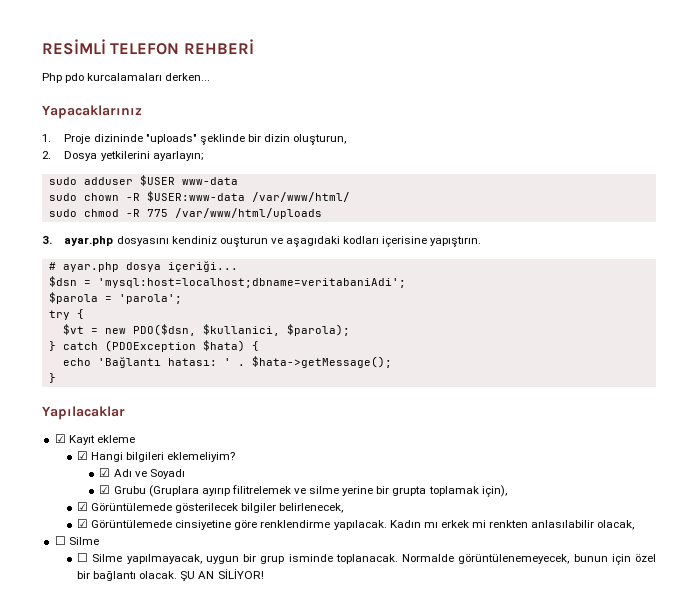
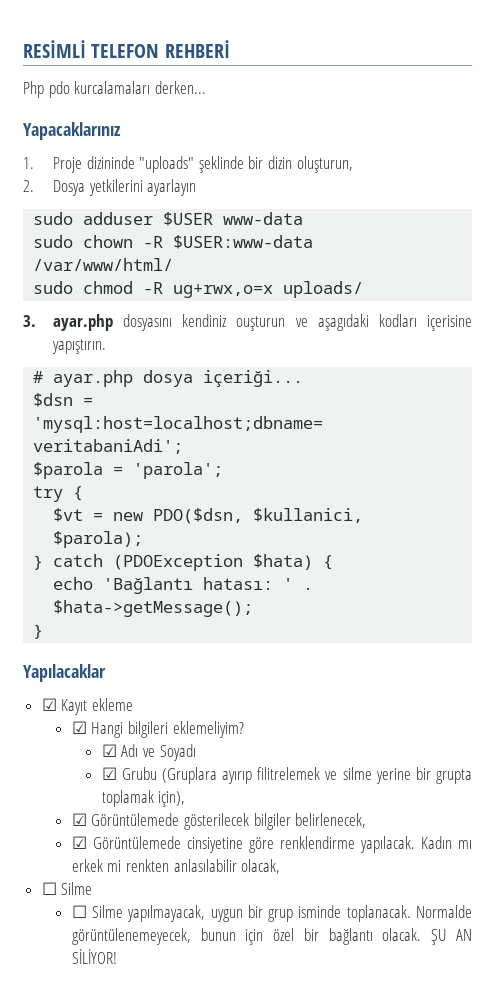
[152,151,204,161] ayarlayın; -> [147,179,197,196] ayarlayın
[146,208,322,219] 775 /var/www/html/uploads -> [173,281,364,298] ug+rwx,o=x uploads/

